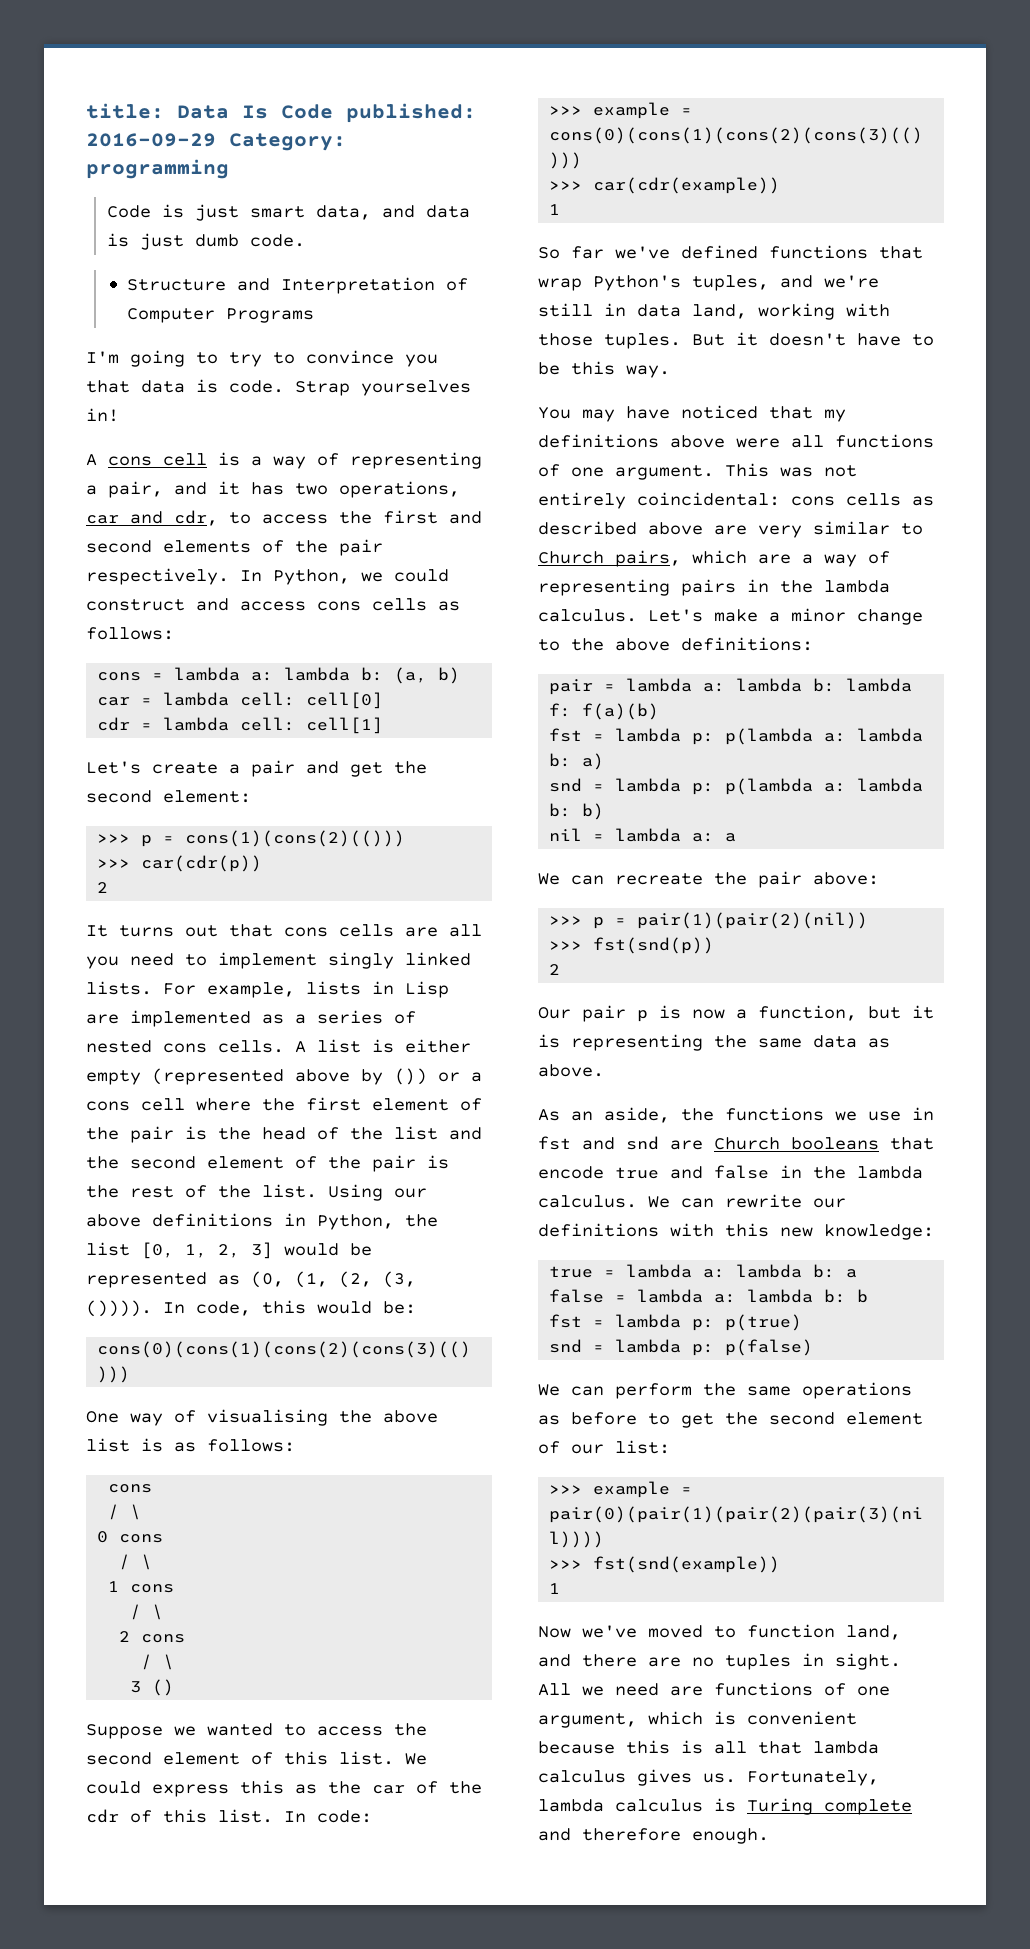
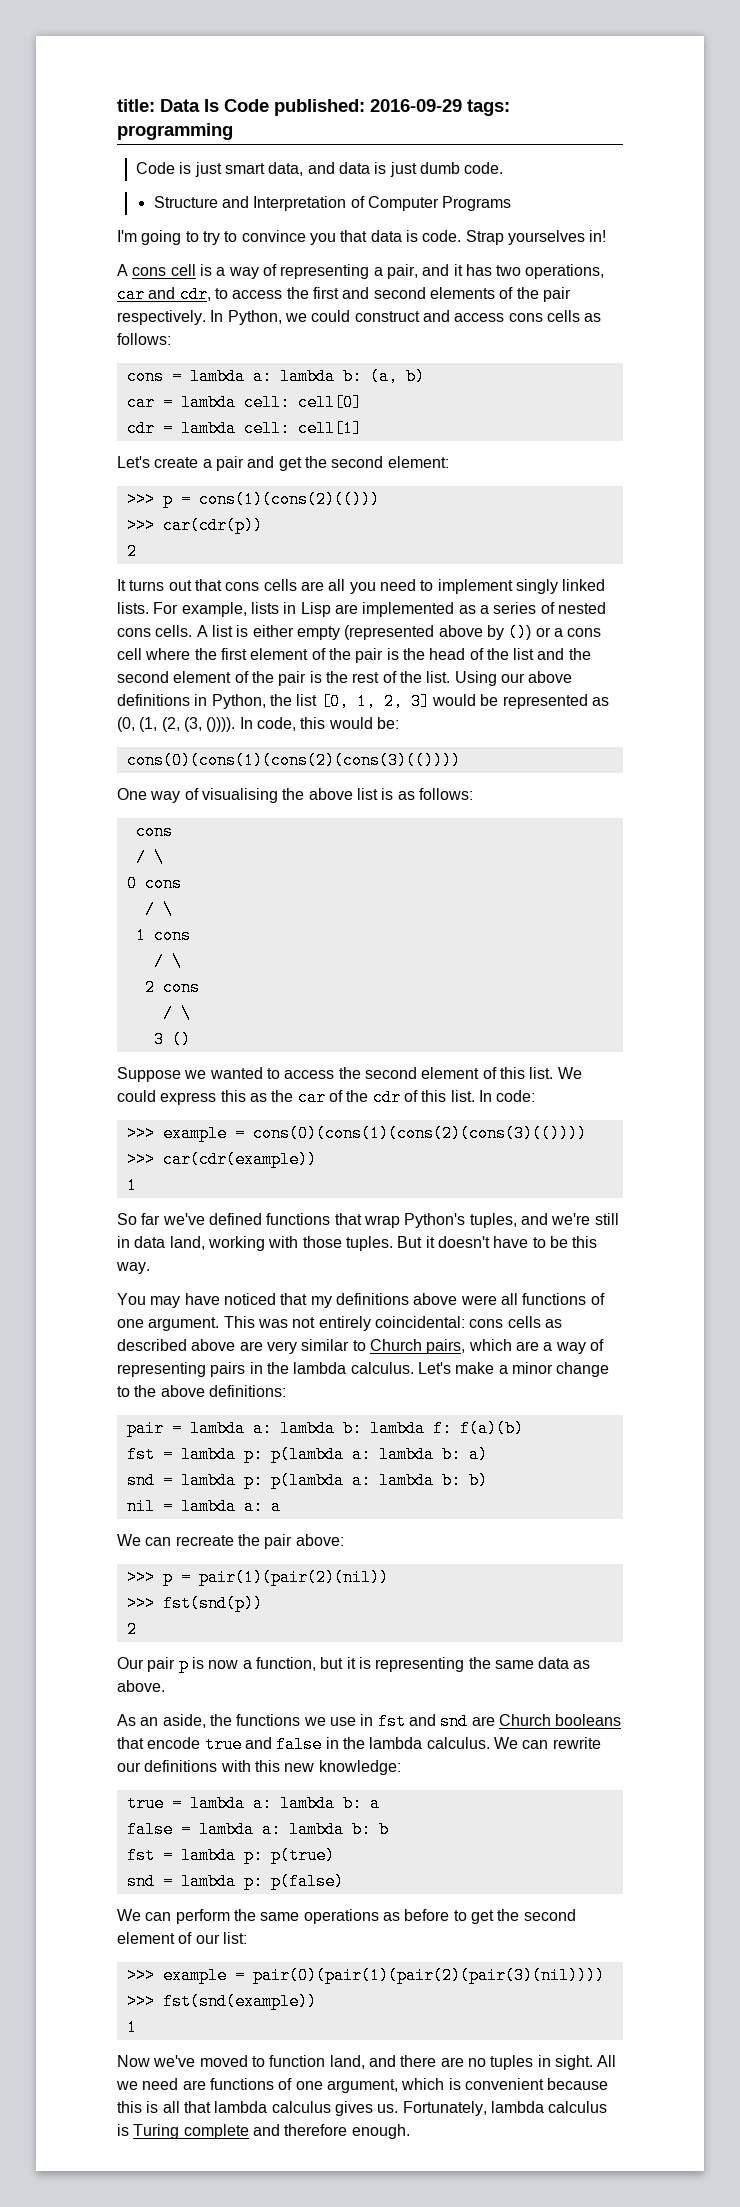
[229,133,346,151] Category: -> [467,99,510,116] tags:

